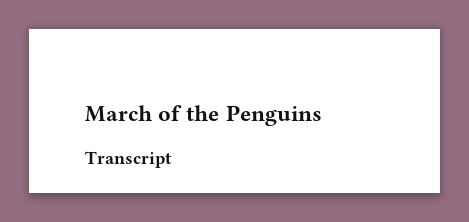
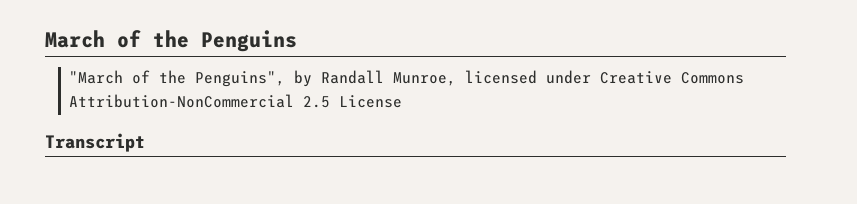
(322, 115) none -> [69,70,745,87] [69,94,403,108] // "March of the Penguins", by Randall Munroe, licensed under Creative Commons Attribution-NonCommercial 2.5 License

